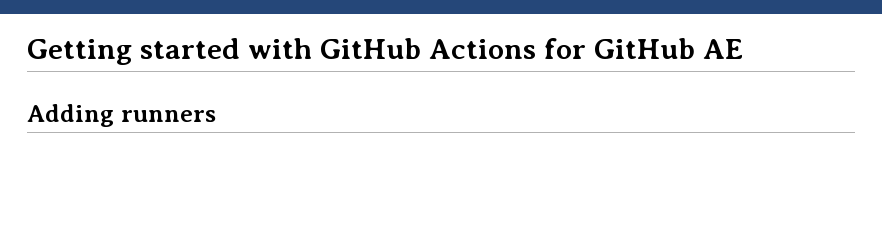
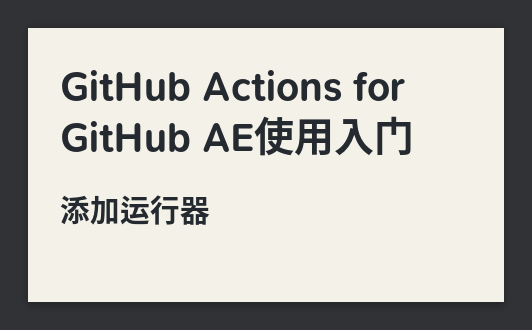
[27,38,312,65] Getting started with -> (60, 85) none
[27,104,216,127] // Adding runners -> [254,116,414,156] [60,195,210,225] 使用入门 // 添加运行器

